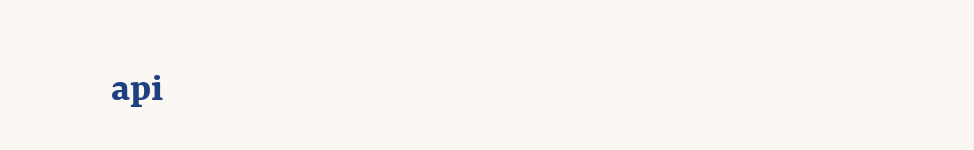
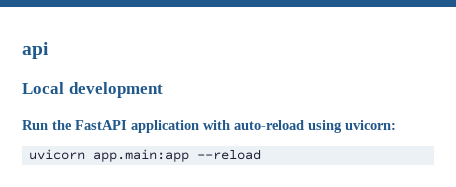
(163, 91) none -> [22,82,163,98] [22,120,396,133] [29,149,262,162] // Local development // Run the FastAPI application with auto-reload using uvicorn: // uvicorn app.main:app --reload

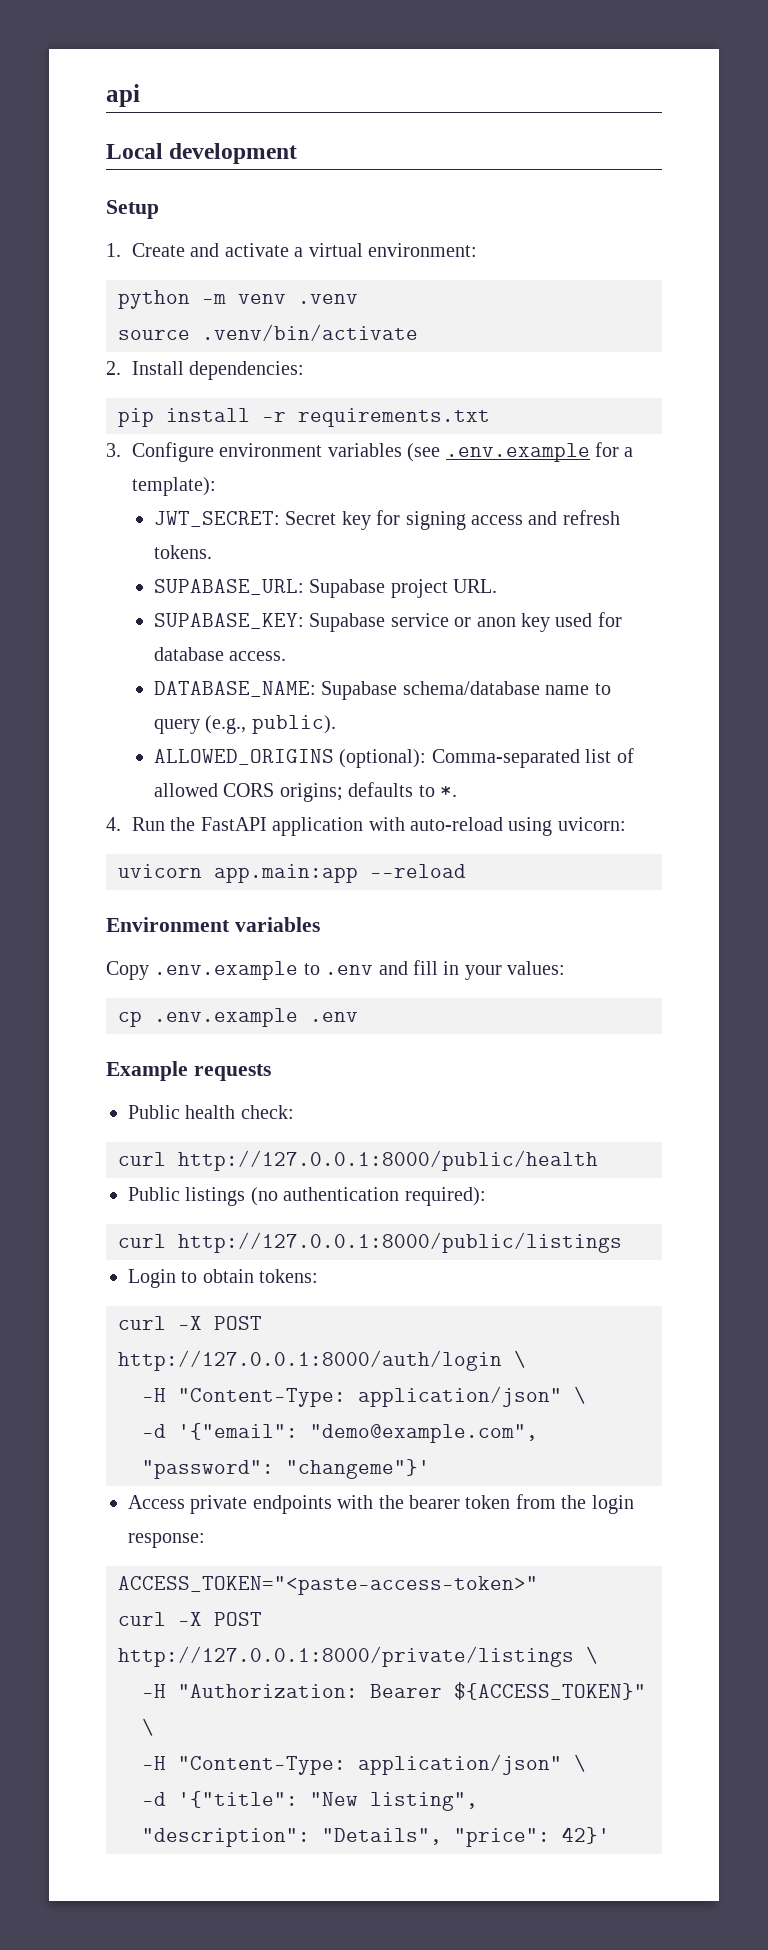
(163, 90) none -> [106,200,159,219] [106,243,478,257] [118,290,358,309] [118,324,418,341] [106,361,305,380] [118,408,490,427] [106,442,634,462] [132,477,217,496] [154,510,620,530] [154,545,213,559] [154,579,498,598] [154,612,622,632] [154,647,287,661] [154,681,611,700] [154,715,336,734] [154,748,634,768] [154,782,458,802] [106,817,121,831] Setup // 1. Create and activate a virtual environment: // python -m venv .venv // source .venv/bin/activate // 2. Install dependencies: // pip install -r requirements.txt // 3. Configure environment variables (see .env.example for a template): // JWT_SECRET: Secret key for signing access and refresh tokens. // SUPABASE_URL: Supabase project URL. // SUPABASE_KEY: Supabase service or anon key used for database access. // DATABASE_NAME: Supabase schema/database name to query (e.g., public). // ALLOWED_ORIGINS (optional): Comma-separated list of allowed CORS origins; defaults to *. // 4.
(262, 154) none -> [106,917,320,932] [106,960,566,980] [118,1008,358,1027] [106,1061,271,1081] [128,1105,294,1119] [118,1150,598,1171] [128,1187,486,1206] [118,1232,622,1253] [128,1269,319,1288] [118,1316,262,1330] [118,1350,526,1371] [142,1386,586,1407] [142,1423,538,1443] [142,1459,430,1479] [128,1494,634,1514] [128,1533,205,1548] [118,1576,538,1595] [118,1612,262,1626] [118,1646,598,1667] [142,1682,646,1700] [142,1718,154,1736] [142,1754,586,1775] [142,1791,478,1811] [142,1827,610,1847] // Environment variables // Copy .env.example to .env and fill in your values: // cp .env.example .env // Example requests // Public health check: // curl http://127.0.0.1:8000/public/health // Public listings (no authentication required): // curl http://127.0.0.1:8000/public/listings // Login to obtain tokens: // curl -X POST http://127.0.0.1:8000/auth/login \ // -H "Content-Type: application/json" \ // -d '{"email": "demo@example.com", "password": "changeme"}' // Access private endpoints with the bearer token from the login response: // ACCESS_TOKEN="<paste-access-token>" // curl -X POST http://127.0.0.1:8000/private/listings \ // -H "Authorization: Bearer ${ACCESS_TOKEN}" \ // -H "Content-Type: application/json" \ // -d '{"title": "New listing", "description": "Details", "price": 42}'

